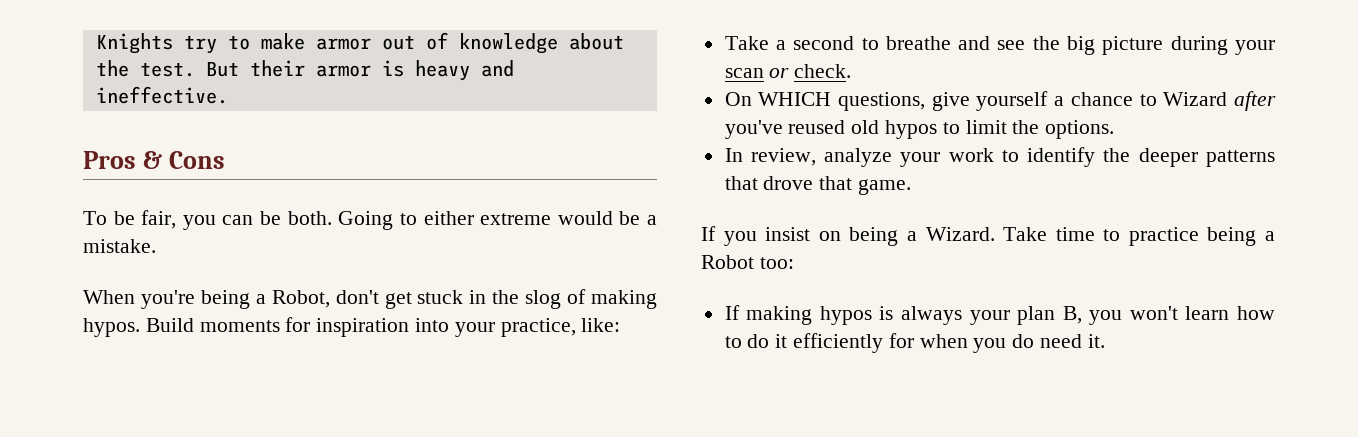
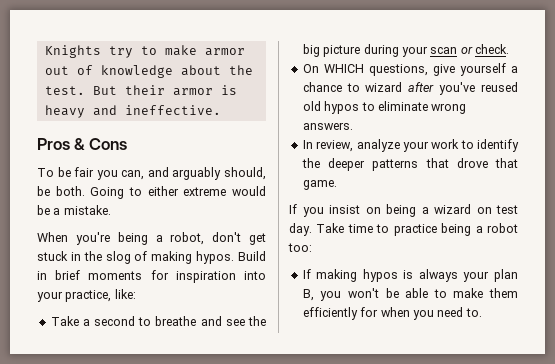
[141,210,254,230] fair, you can -> [74,167,266,180] fair you can, and arguably should,
[271,290,330,308] Robot, -> [170,232,205,245] robot,
(194, 325) none -> [37,270,81,280] in brief
[1163,92,1228,106] Wizard -> [365,82,403,92] wizard
[965,120,1115,139] limit the options. -> [377,101,467,114] [302,122,353,130] eliminate wrong answers.
[925,227,995,241] Wizard. -> [434,204,518,214] [289,223,312,236] wizard on test day.
[701,255,754,269] Robot -> [487,223,518,233] robot
[1185,306,1275,320] [724,334,788,348] learn how to do it -> [385,288,518,298] be able to make them
[1012,334,1105,348] do need it. -> [437,307,482,317] need to.

